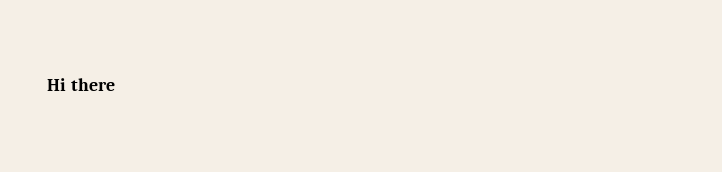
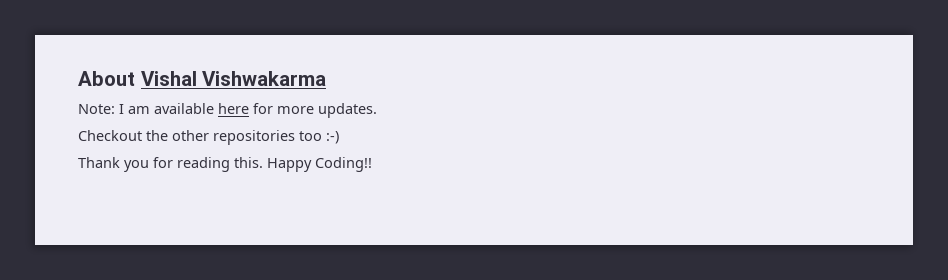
[47,78,115,91] Hi there -> [78,71,327,86] [78,103,377,118] [78,130,339,145] [78,157,372,172] About Vishal Vishwakarma // Note: I am available here for more updates. // Checkout the other repositories too :-) // Thank you for reading this. Happy Coding!!

